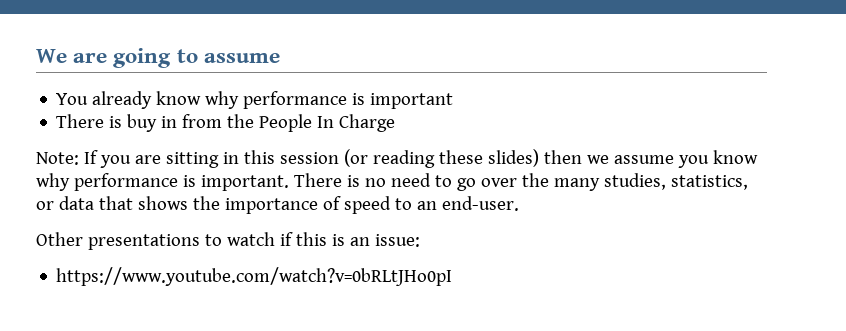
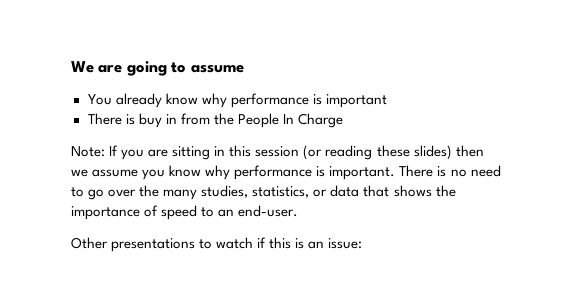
[56,267,453,286] // https://www.youtube.com/watch?v=0bRLtJHo0pI -> (363, 243) none

